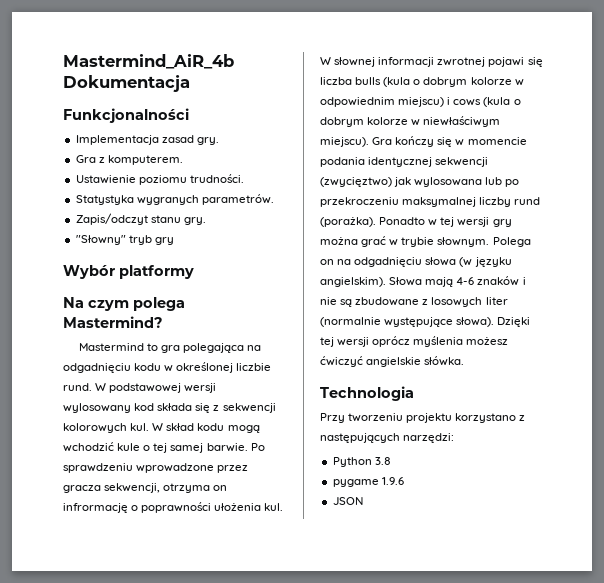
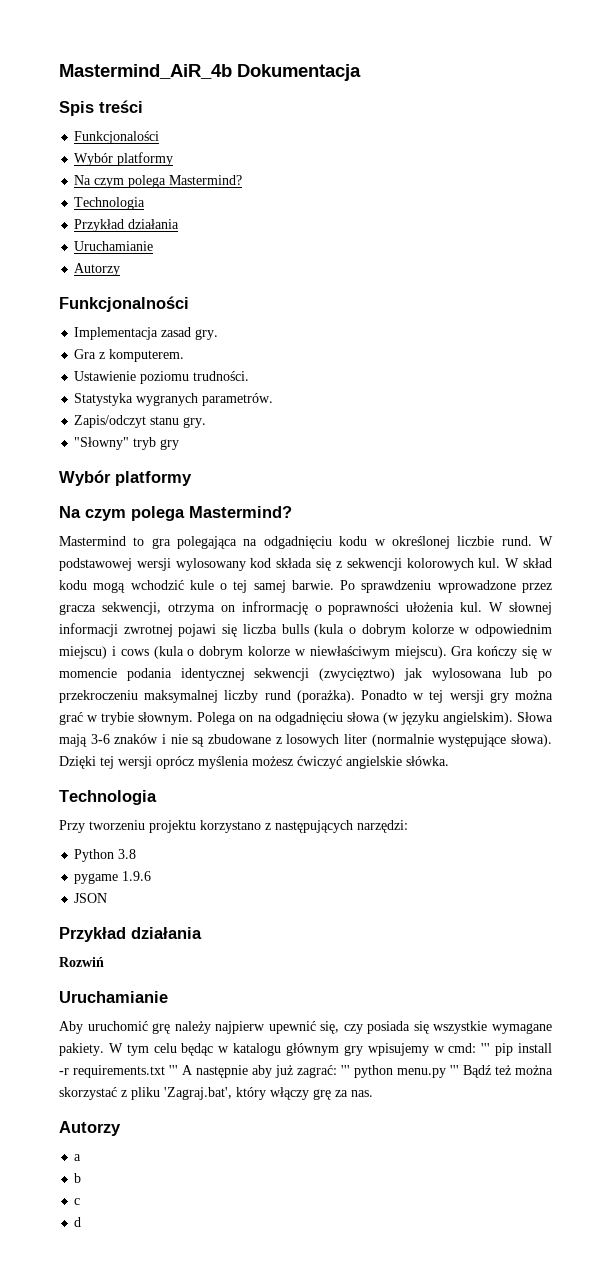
(190, 83) none -> [59,100,143,116] [74,131,160,144] [74,152,174,166] [74,175,243,188] [74,197,146,210] [74,219,180,232] [74,241,154,251] [74,263,121,276] // Spis treści // Funkcjonalości // Wybór platformy // Na czym polega Mastermind? // Technologia // Przykład działania // Uruchamianie // Autorzy
[456,277,475,285] 4-6 -> [90,734,110,744] 3-6
(363, 501) none -> [59,927,202,942] [59,957,104,967] [59,991,168,1003] [59,1021,552,1034] [59,1043,552,1056] [59,1065,553,1078] [59,1087,373,1100] [59,1121,121,1136] [74,1154,82,1161] [74,1173,82,1183] [74,1198,81,1205] [74,1217,82,1227] // Przykład działania // Rozwiń // Uruchamianie // Aby uruchomić grę należy najpierw upewnić się, czy posiada się wszystkie wymagane pakiety. W tym celu będąc w katalogu głównym gry wpisujemy w cmd: ''' pip install -r requirements.txt ''' A następnie aby już zagrać: ''' python menu.py ''' Bądź też można skorzystać z pliku 'Zagraj.bat', który włączy grę za nas. // Autorzy // a // b // c // d

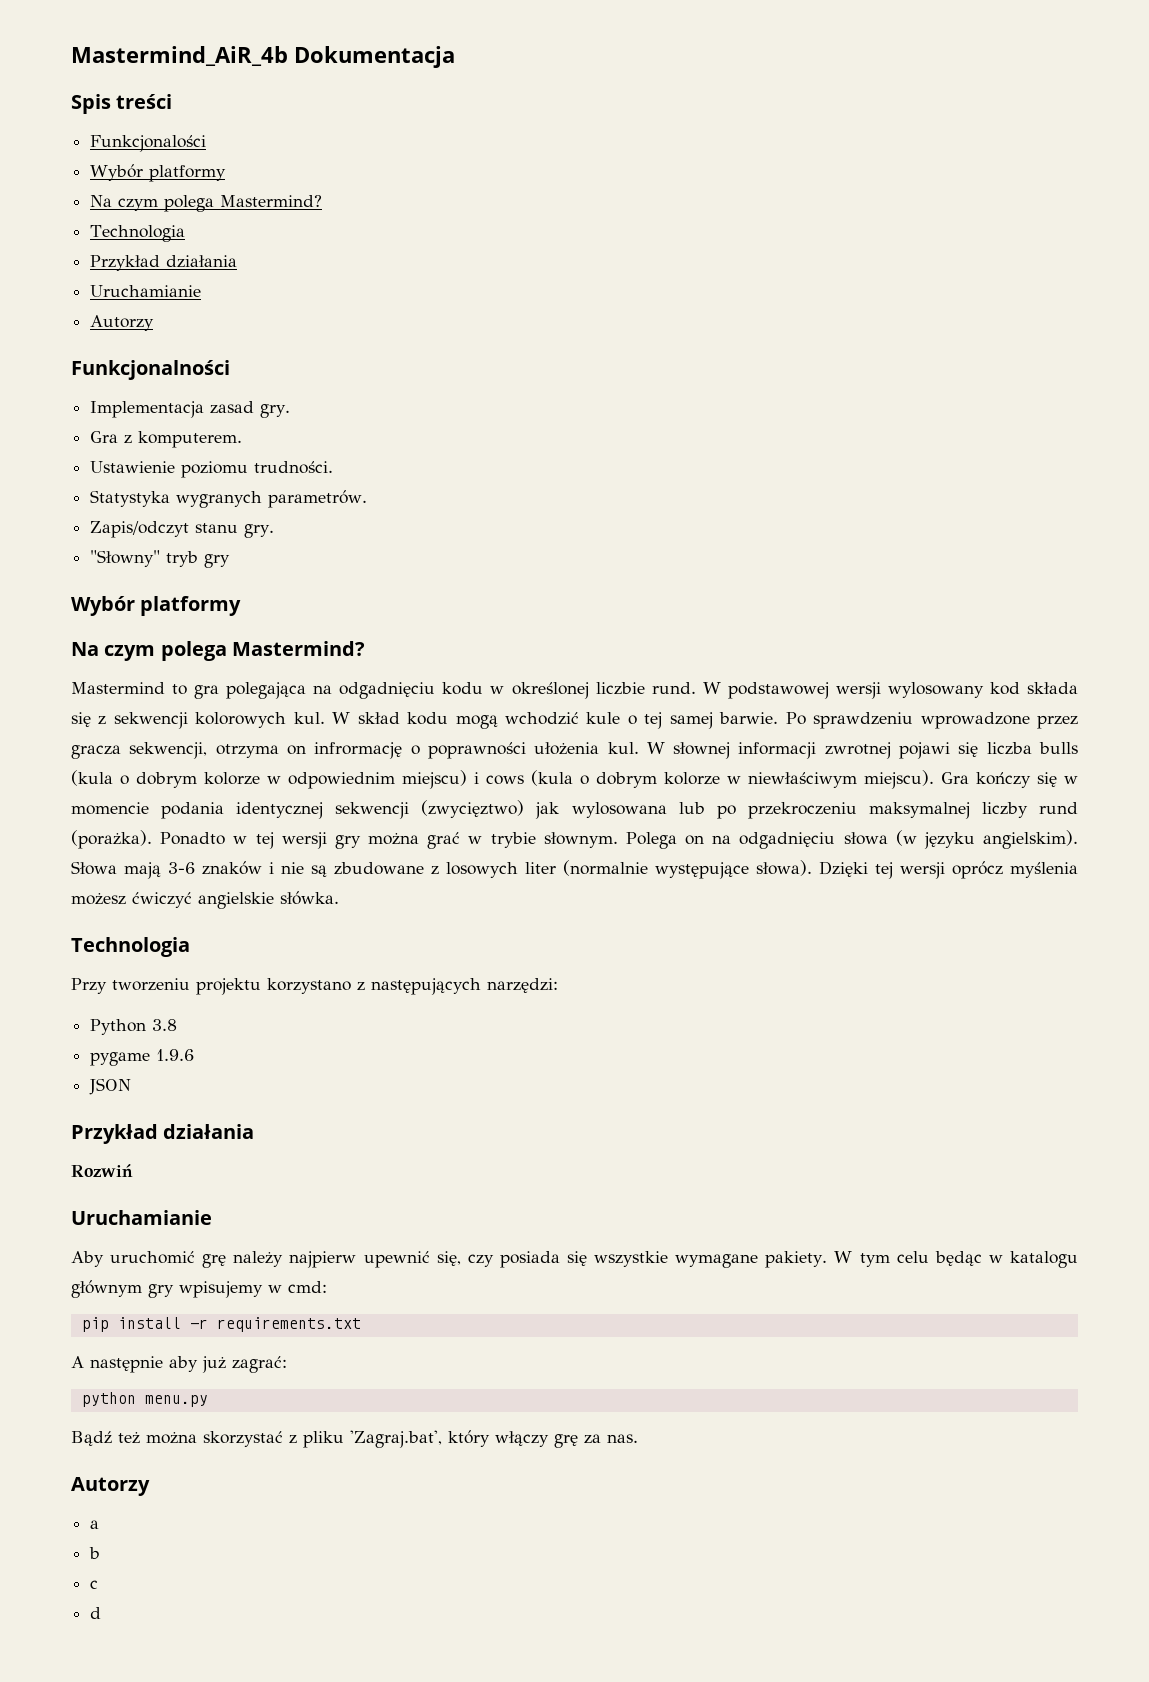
[481,1043,491,1053] ''' -> (327, 1287) //
[169,1065,178,1075] ''' -> (361, 1324) //
[341,1065,350,1075] ''' -> (287, 1364) //
[450,1065,459,1075] ''' -> (208, 1401) //

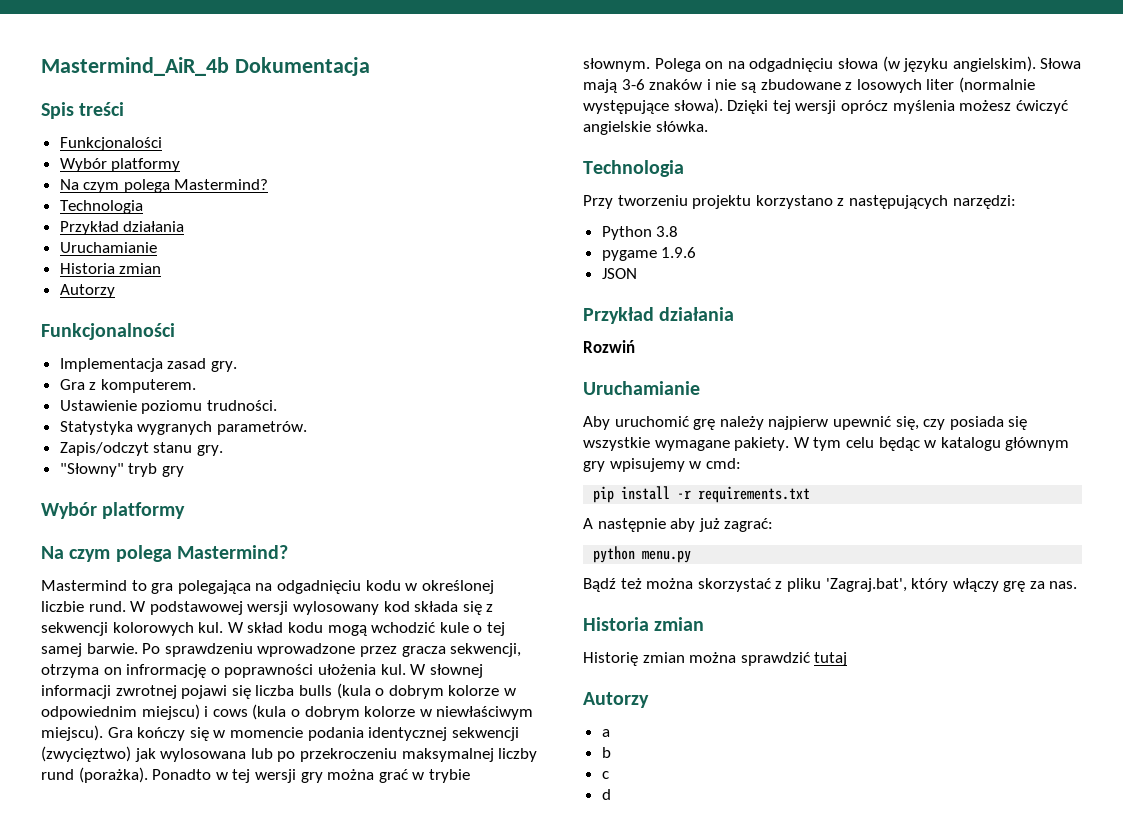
(202, 291) none -> [59,263,162,274] // Historia zmian
(638, 1438) none -> [583,617,705,631] [583,652,848,666] // Historia zmian // Historię zmian można sprawdzić tutaj

